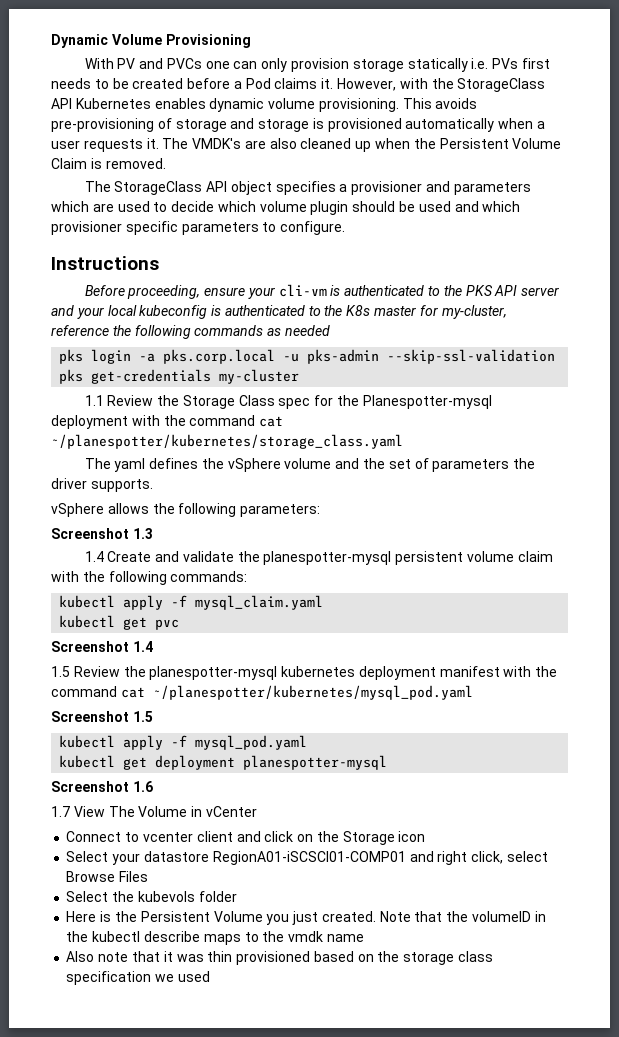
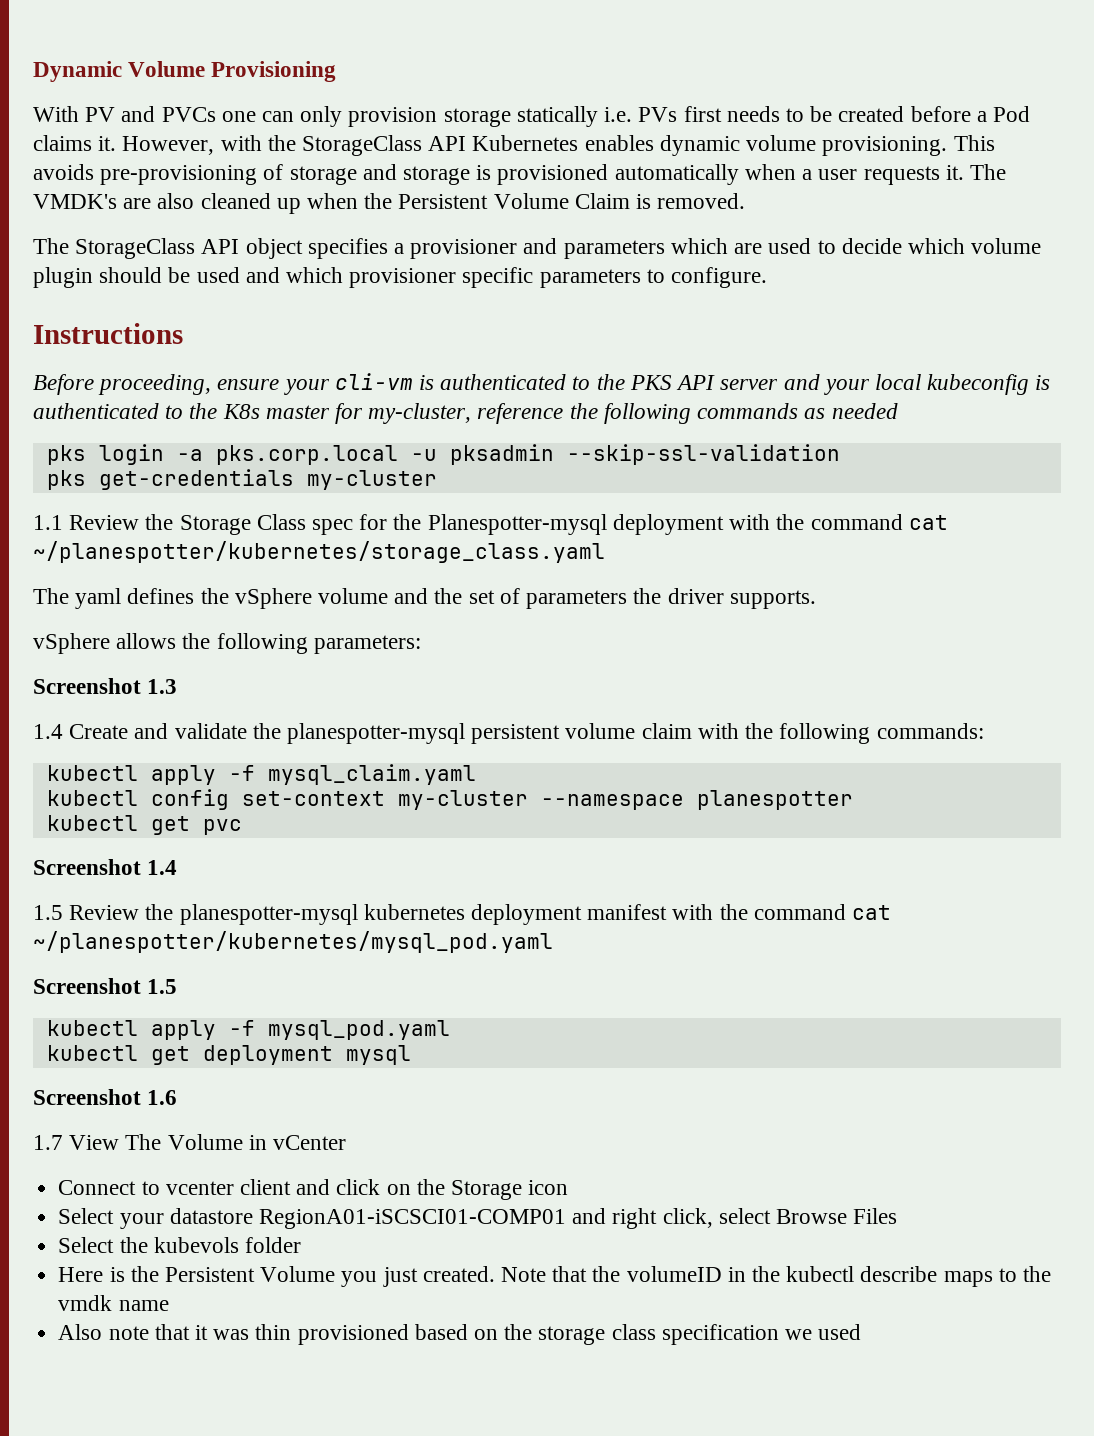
[307,349,380,364] pks-admin -> [449,444,554,465] pksadmin
(324, 602) none -> [46,789,853,810] // kubectl config set-context my-cluster --namespace planespotter
[243,755,388,770] planespotter-mysql -> [345,1045,411,1065] mysql

